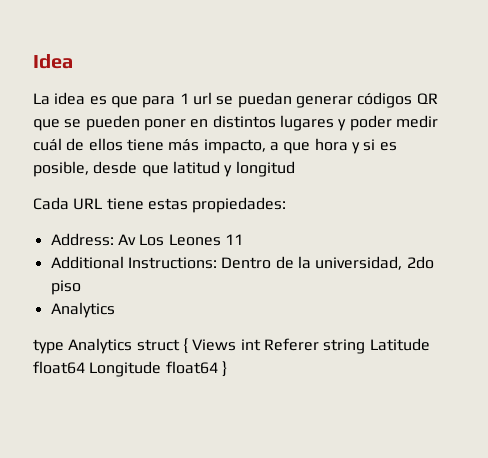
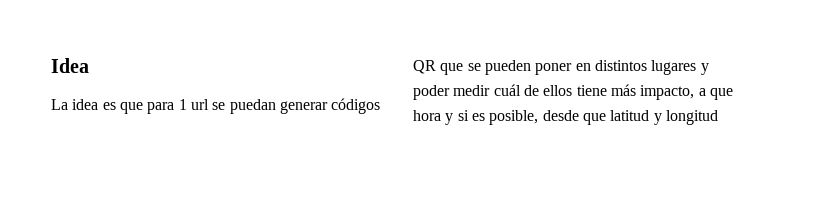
[33,197,287,213] [50,233,243,246] [50,256,434,270] [50,280,81,295] [50,302,115,318] [33,338,430,354] [33,361,227,377] // Cada URL tiene estas propiedades: // Address: Av Los Leones 11 // Additional Instructions: Dentro de la universidad, 2do piso // Analytics // type Analytics struct { Views int Referer string Latitude float64 Longitude float64 } -> (718, 117) none

